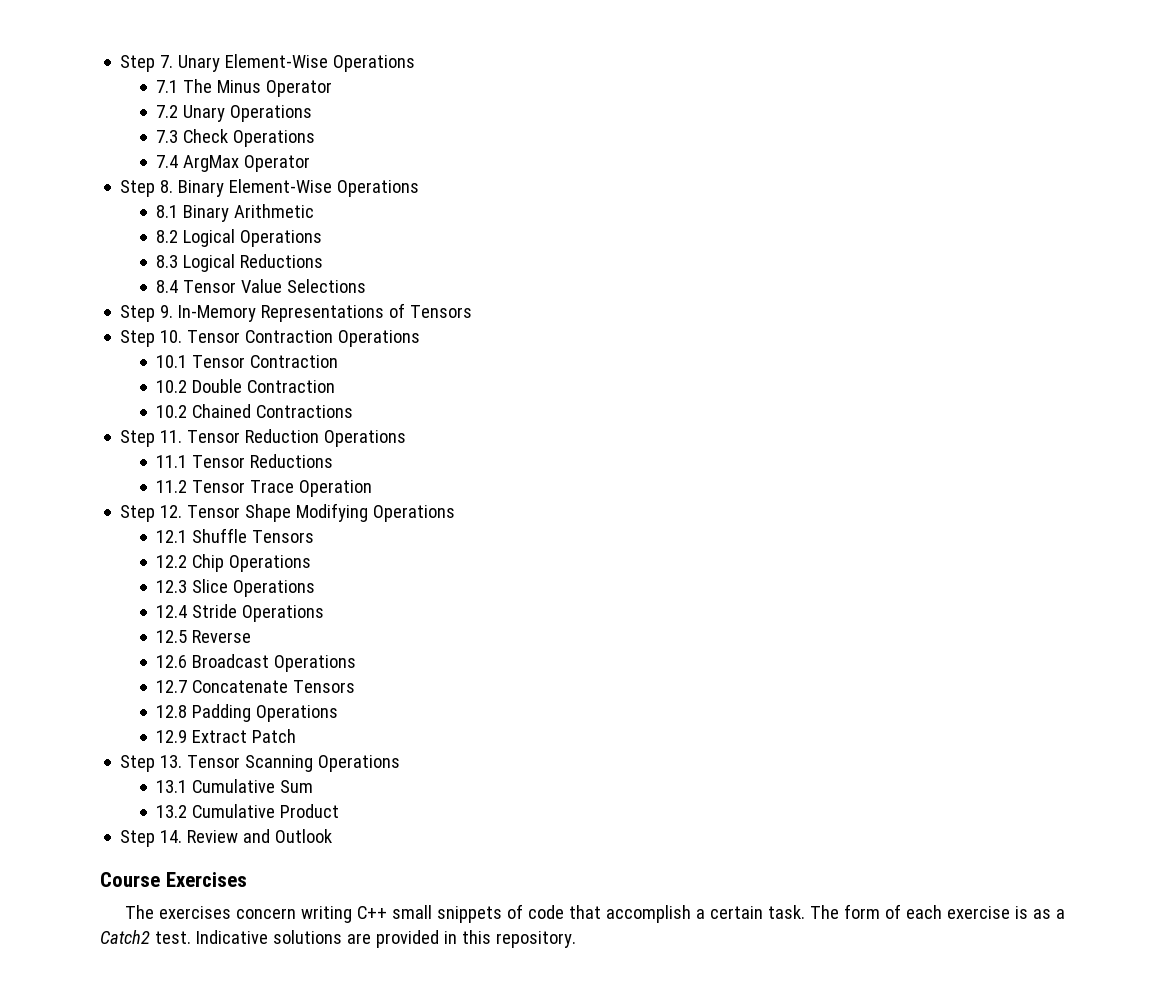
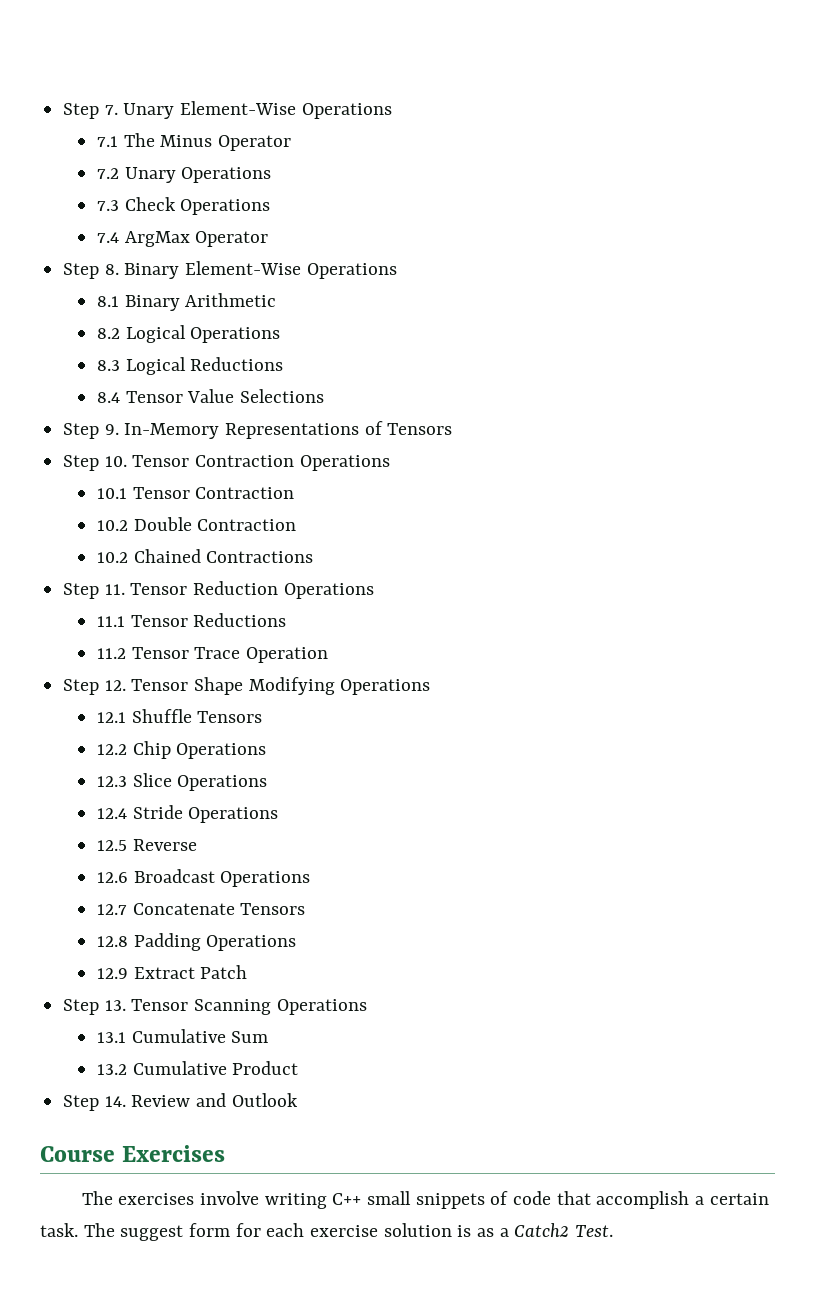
[235,908,296,919] concern -> [199,1191,259,1205] involve
[843,904,901,919] form of -> [120,1223,261,1241] suggest form for
(1010, 912) none -> [383,1223,452,1237] solution
[154,930,576,948] test. Indicative solutions are provided in this repository. -> [575,1225,614,1237] Test.

